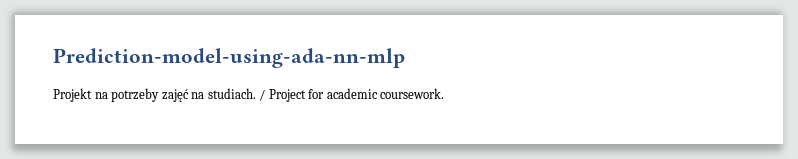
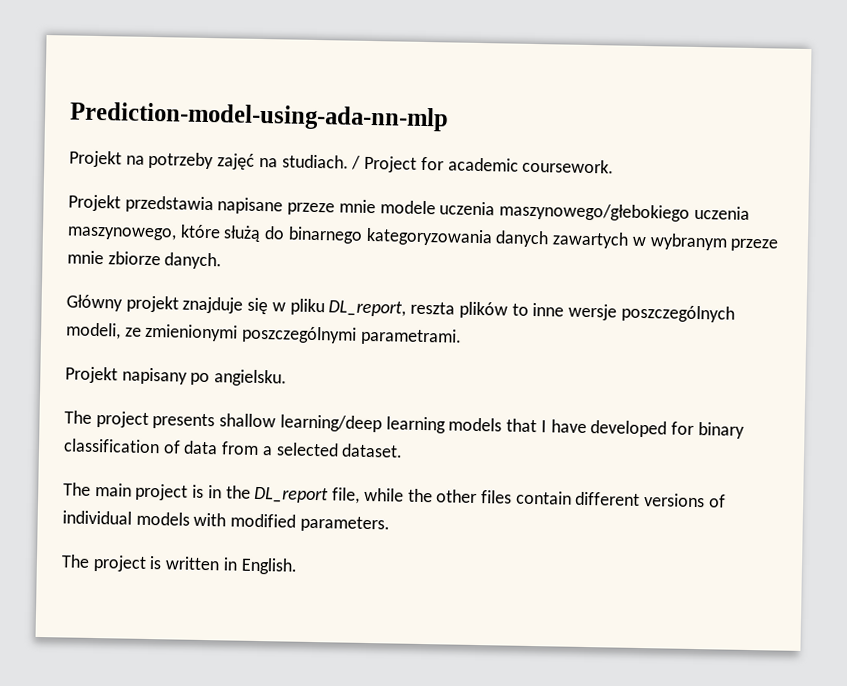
(445, 93) none -> [68,194,750,222] [67,224,779,252] [67,250,223,270] [66,294,735,323] [66,322,462,346] [65,366,288,387] [64,410,745,439] [63,438,404,458] [63,482,726,508] [62,510,390,533] [61,554,298,575] // Projekt przedstawia napisane przeze mnie modele uczenia maszynowego/głebokiego uczenia maszynowego, które służą do binarnego kategoryzowania danych zawartych w wybranym przeze mnie zbiorze danych. // Główny projekt znajduje się w pliku DL_report, reszta plików to inne wersje poszczególnych modeli, ze zmienionymi poszczególnymi parametrami. // Projekt napisany po angielsku. // The project presents shallow learning/deep learning models that I have developed for binary classification of data from a selected dataset. // The main project is in the DL_report file, while the other files contain different versions of individual models with modified parameters. // The project is written in English.

